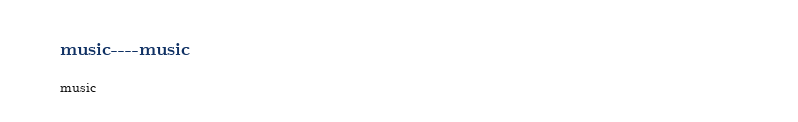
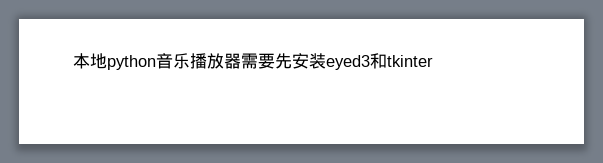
[60,43,190,55] [60,83,96,92] music----music // music -> [73,53,433,70] 本地python音乐播放器需要先安装eyed3和tkinter

